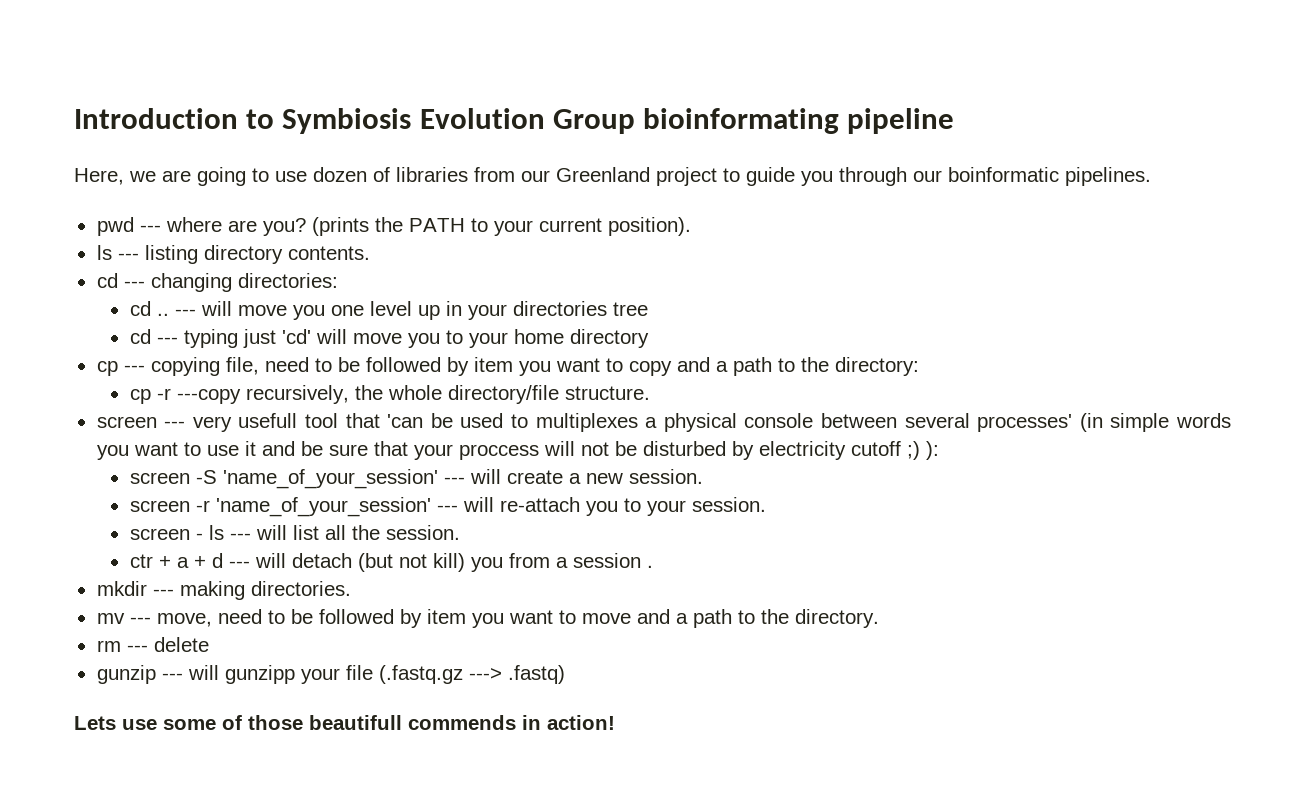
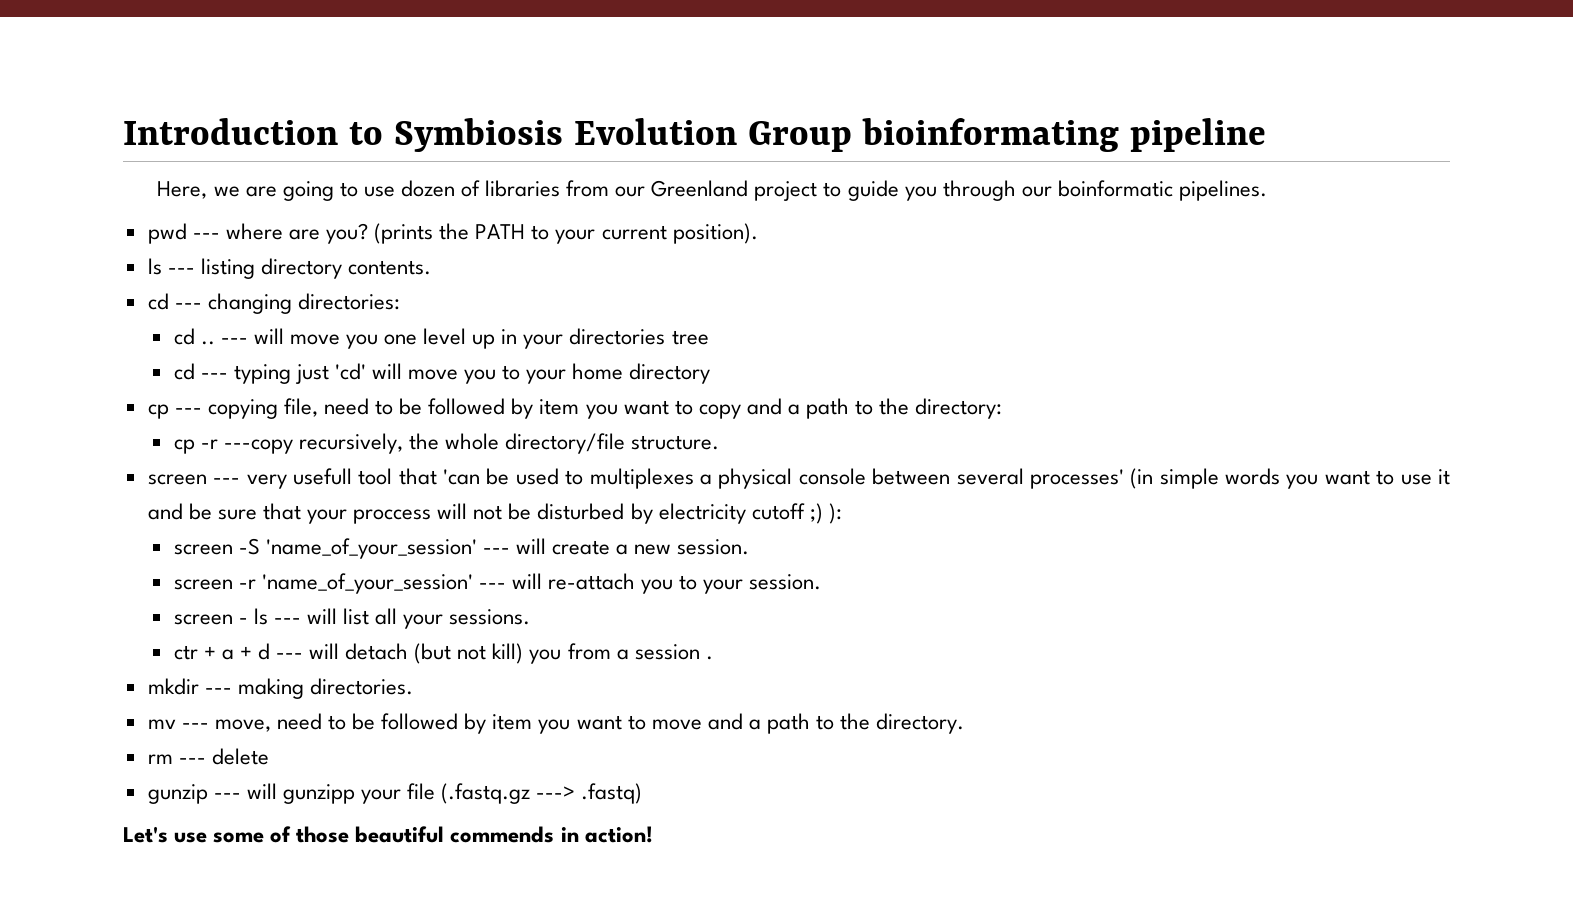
[351,525,460,540] the session. -> [403,609,531,629] your sessions.
[74,716,116,730] Lets -> [123,826,168,843] Let's
[309,715,402,730] beautifull -> [355,826,445,843] beautiful

